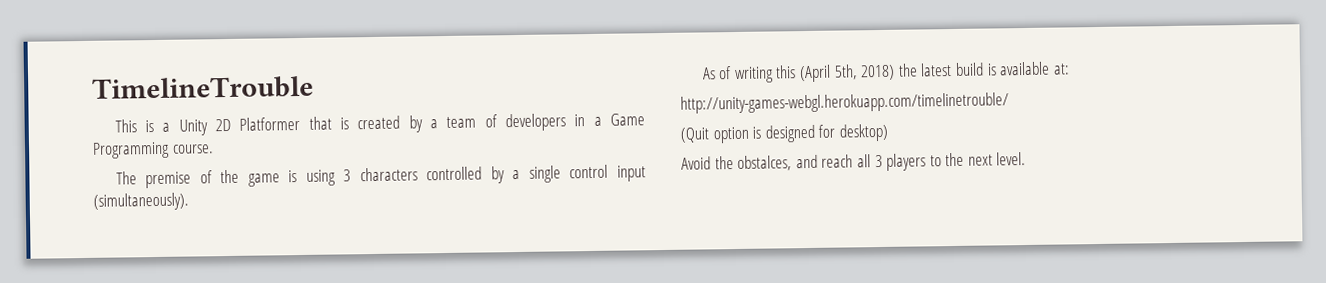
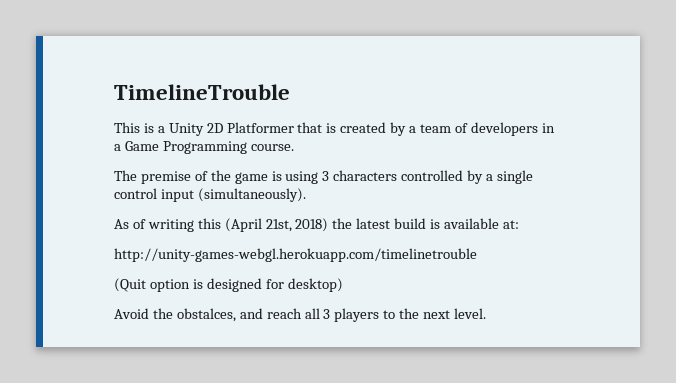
[833,64,858,80] 5th, -> [265,219,292,232] 21st,
[680,92,1009,114] http://unity-games-webgl.herokuapp.com/timelinetrouble/ -> [114,248,477,262] http://unity-games-webgl.herokuapp.com/timelinetrouble

